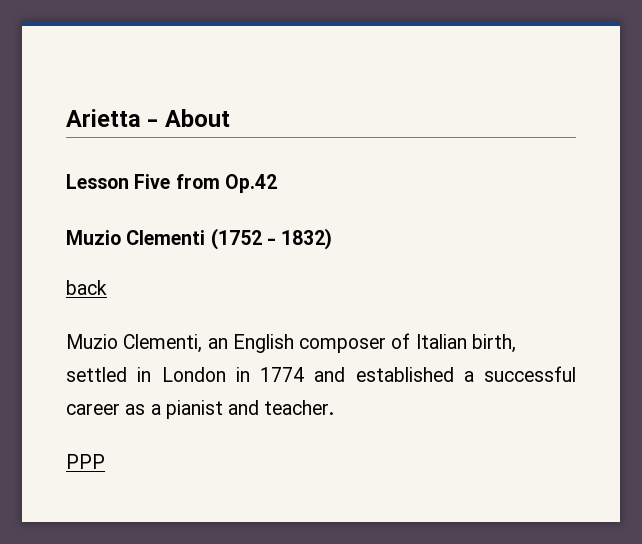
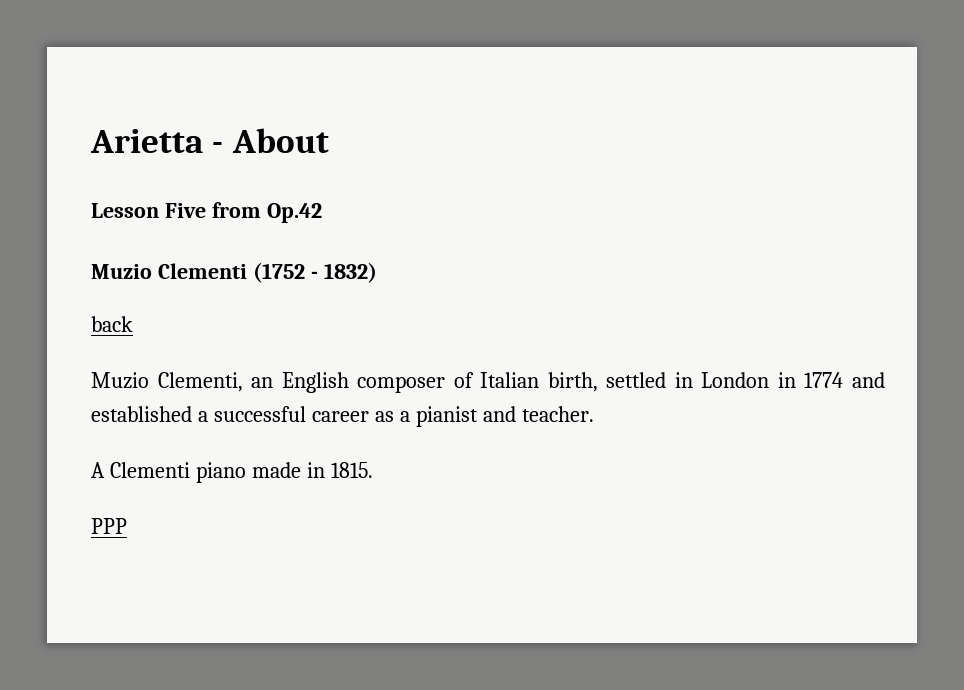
(335, 407) none -> [91,462,373,483] // A Clementi piano made in 1815.

